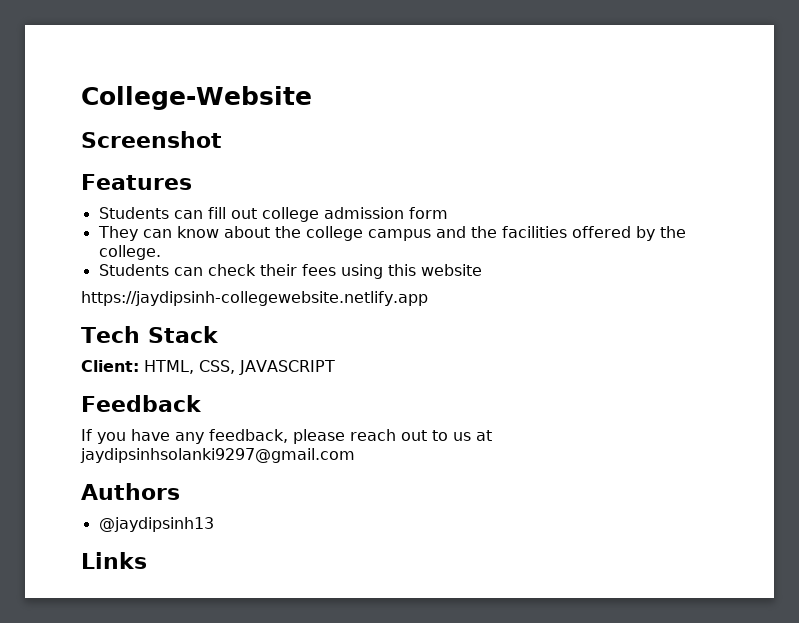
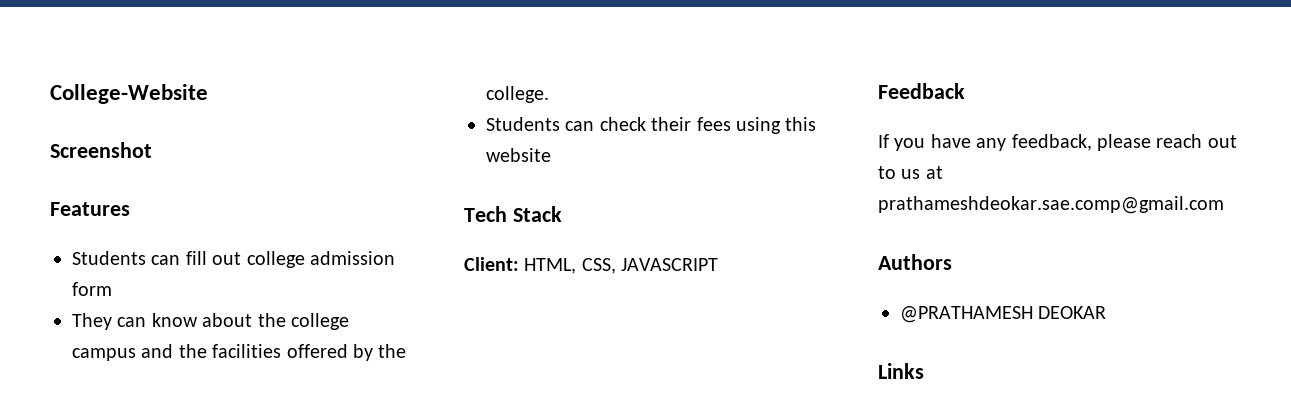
[81,291,428,306] // https://jaydipsinh-collegewebsite.netlify.app -> (551, 155) none
[80,448,355,463] jaydipsinhsolanki9297@gmail.com -> [878,196,1224,214] prathameshdeokar.sae.comp@gmail.com
[98,517,214,532] @jaydipsinh13 -> [900,306,1107,323] @PRATHAMESH DEOKAR

